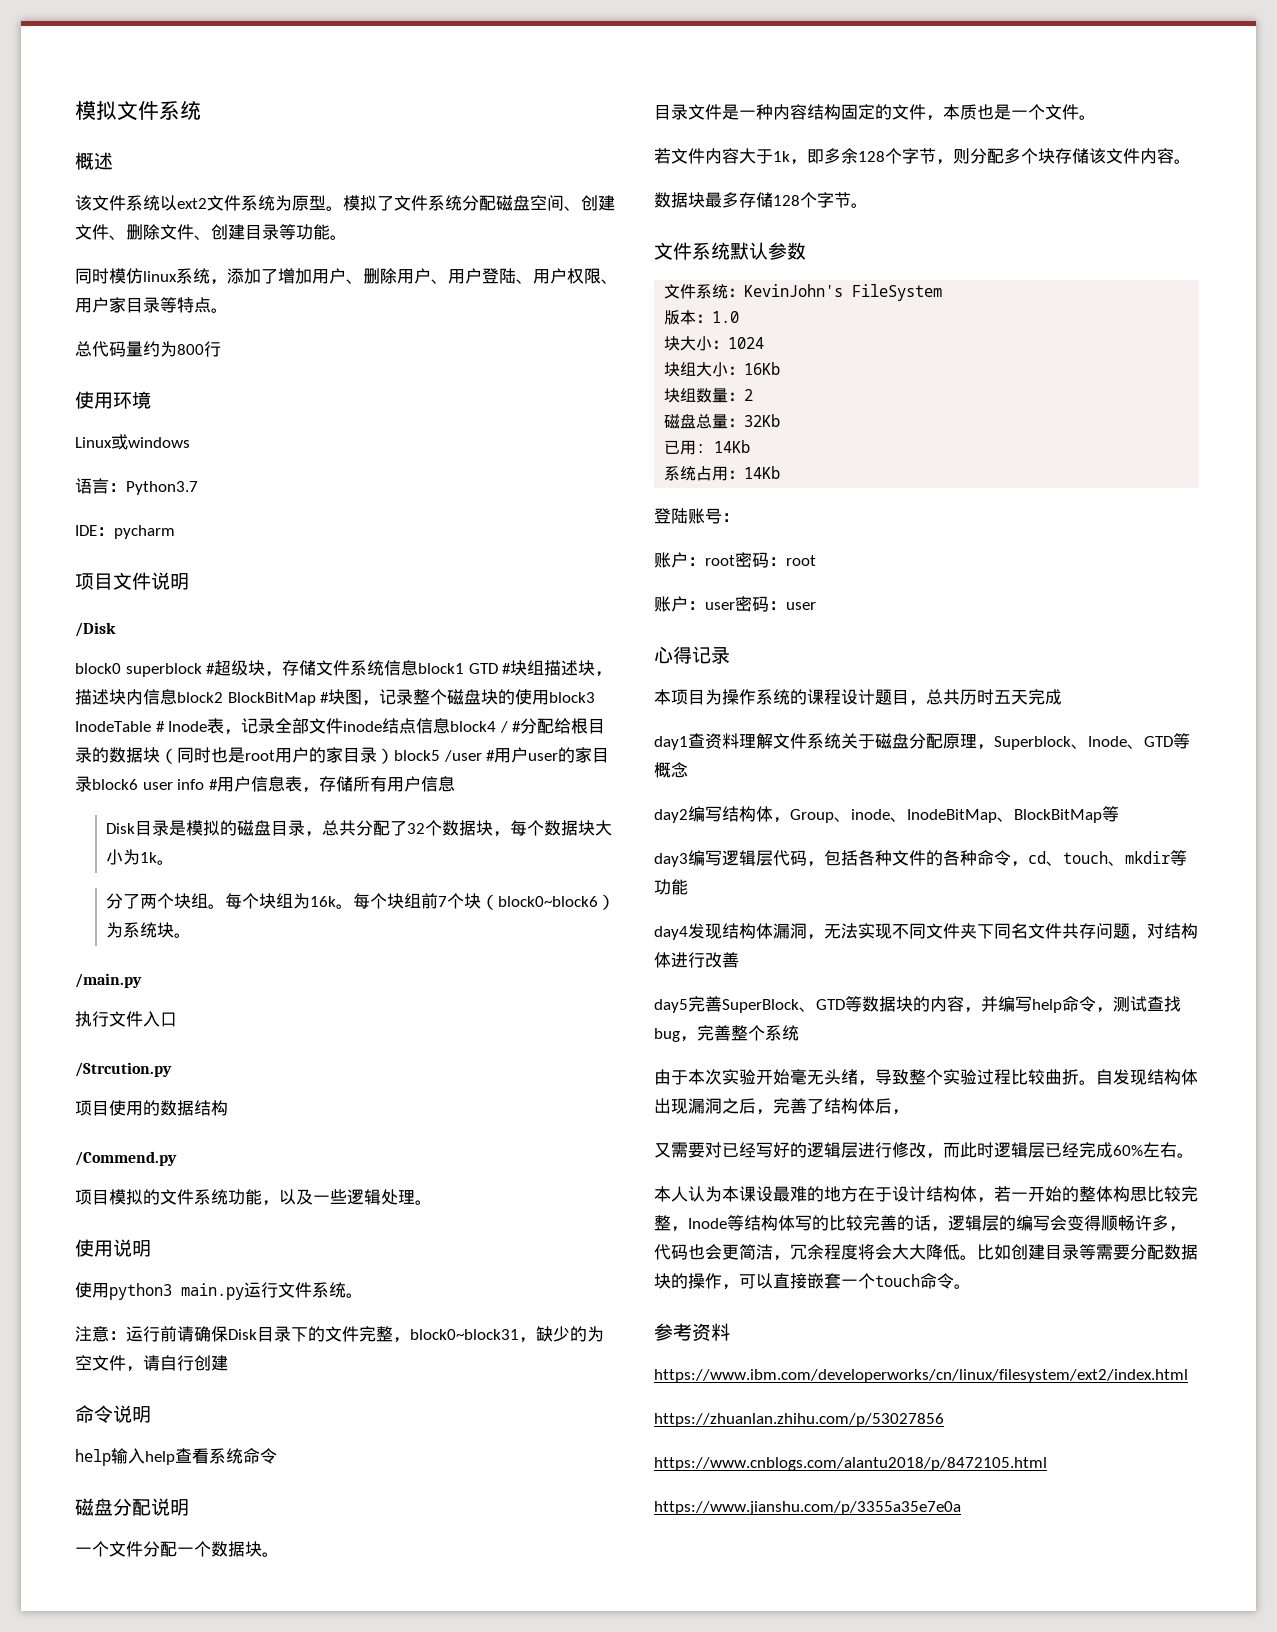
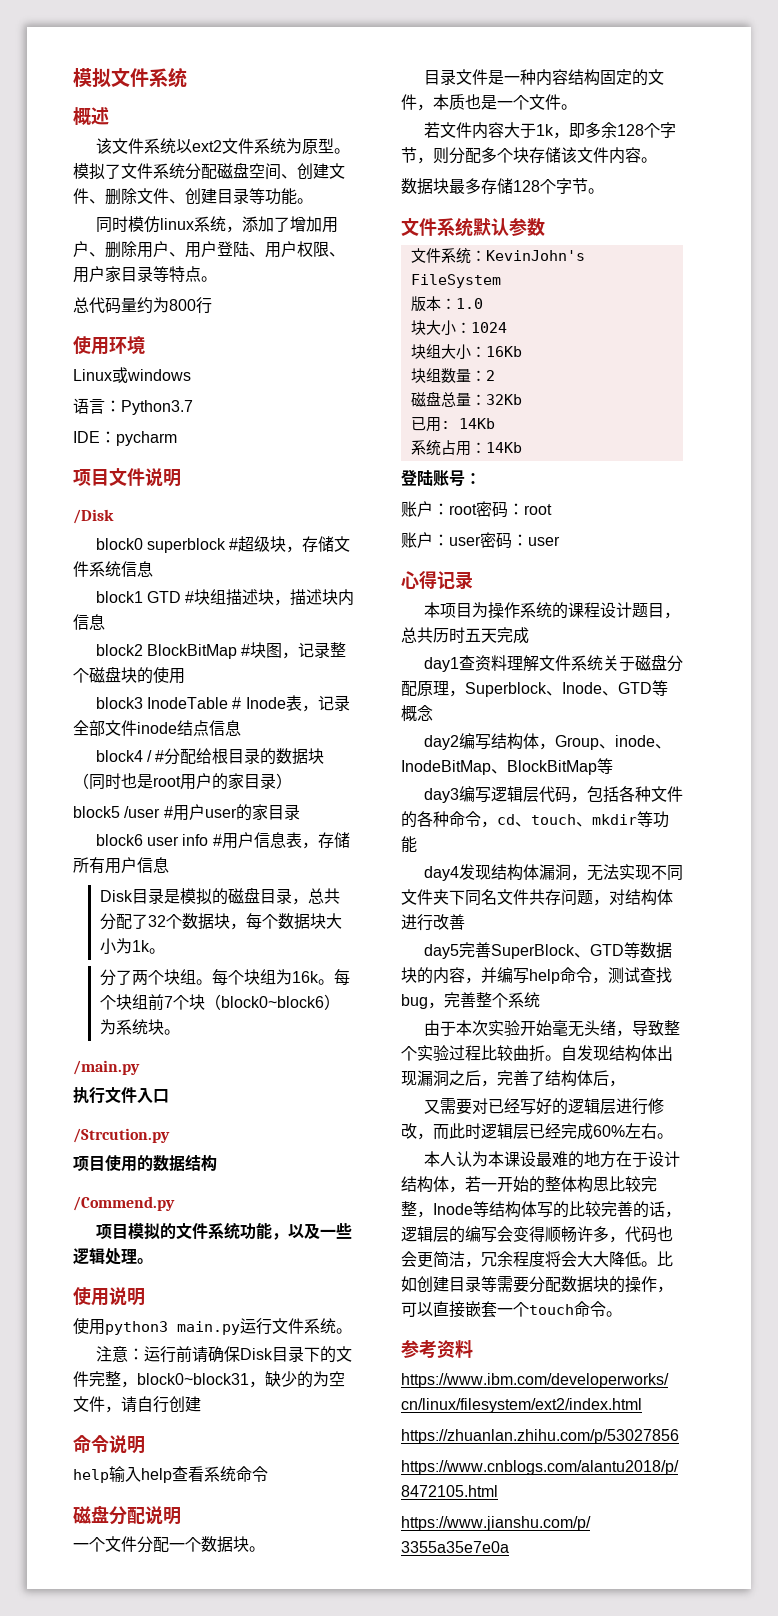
(419, 668) none -> (153, 569) //
(177, 697) none -> (105, 622) //
(550, 697) none -> (185, 676) //
(451, 726) none -> (241, 728) //
(394, 756) none -> (292, 781) //
(92, 784) none -> (300, 812) //

